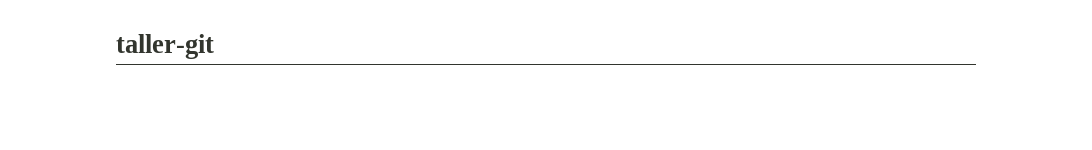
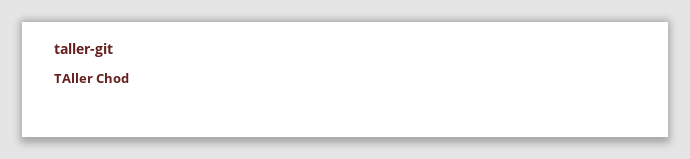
(214, 46) none -> [54,73,130,83] // TAller Chod

